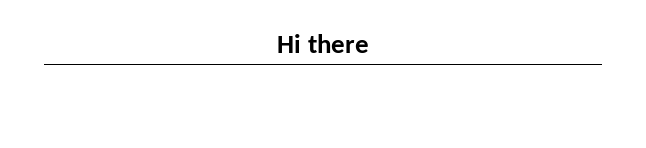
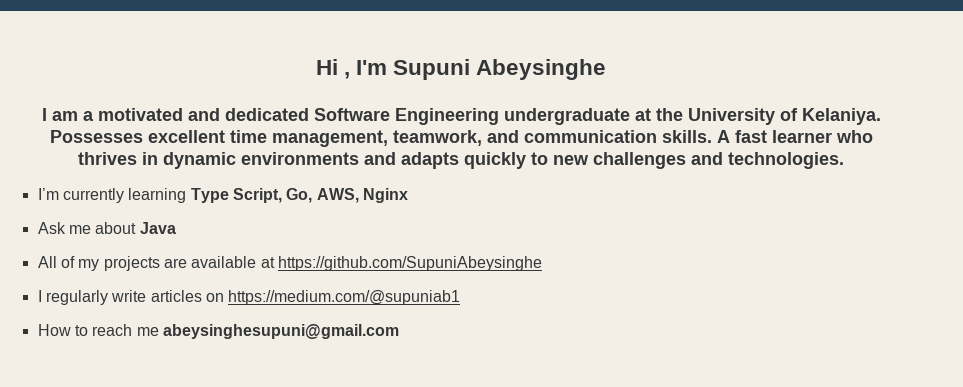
[308,34,370,53] there -> [343,59,607,80] [41,108,881,125] [49,130,873,147] [78,152,844,169] [37,188,408,203] [37,222,176,234] [37,256,542,271] [37,290,461,305] [37,324,399,339] , I'm Supuni Abeysinghe // I am a motivated and dedicated Software Engineering undergraduate at the University of Kelaniya. Possesses excellent time management, teamwork, and communication skills. A fast learner who thrives in dynamic environments and adapts quickly to new challenges and technologies. // I’m currently learning Type Script, Go, AWS, Nginx // Ask me about Java // All of my projects are available at https://github.com/SupuniAbeysinghe // I regularly write articles on https://medium.com/@supuniab1 // How to reach me abeysinghesupuni@gmail.com

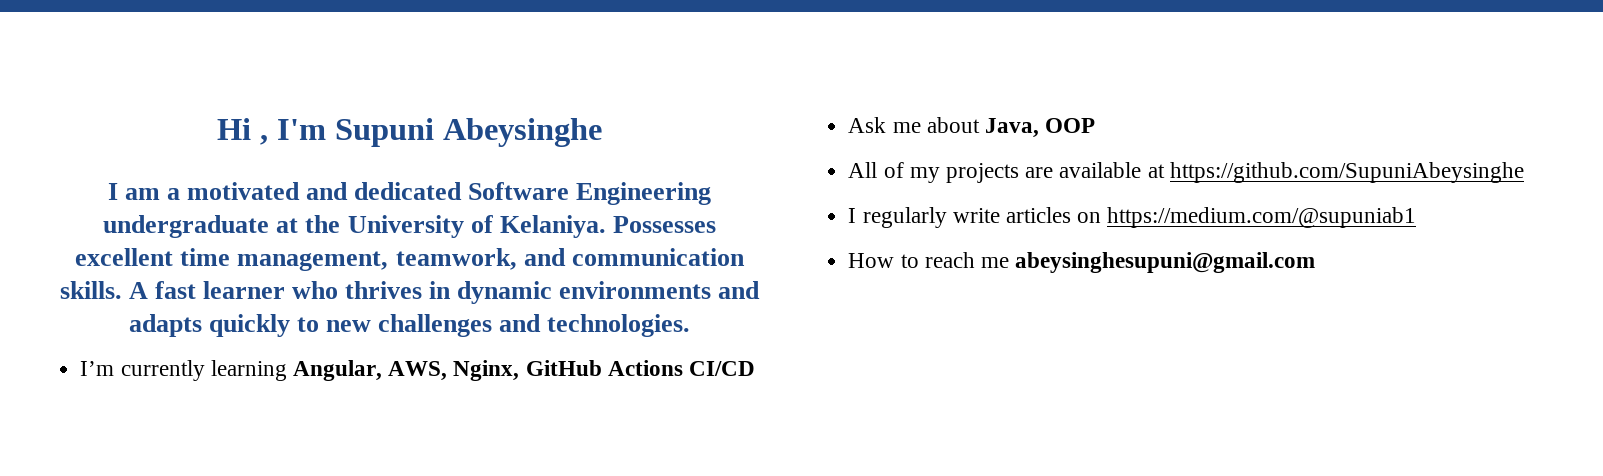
[190,188,408,203] Type Script, Go, AWS, Nginx -> [292,360,755,381] Angular, AWS, Nginx, GitHub Actions CI/CD
[139,222,176,234] Java -> [984,118,1096,138] Java, OOP

